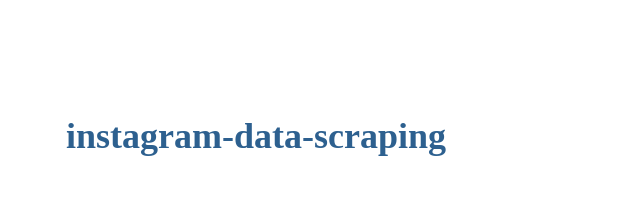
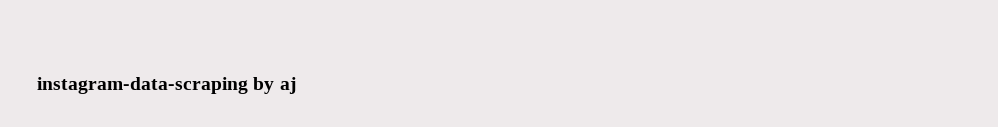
(446, 139) none -> [253,77,297,94] by aj

